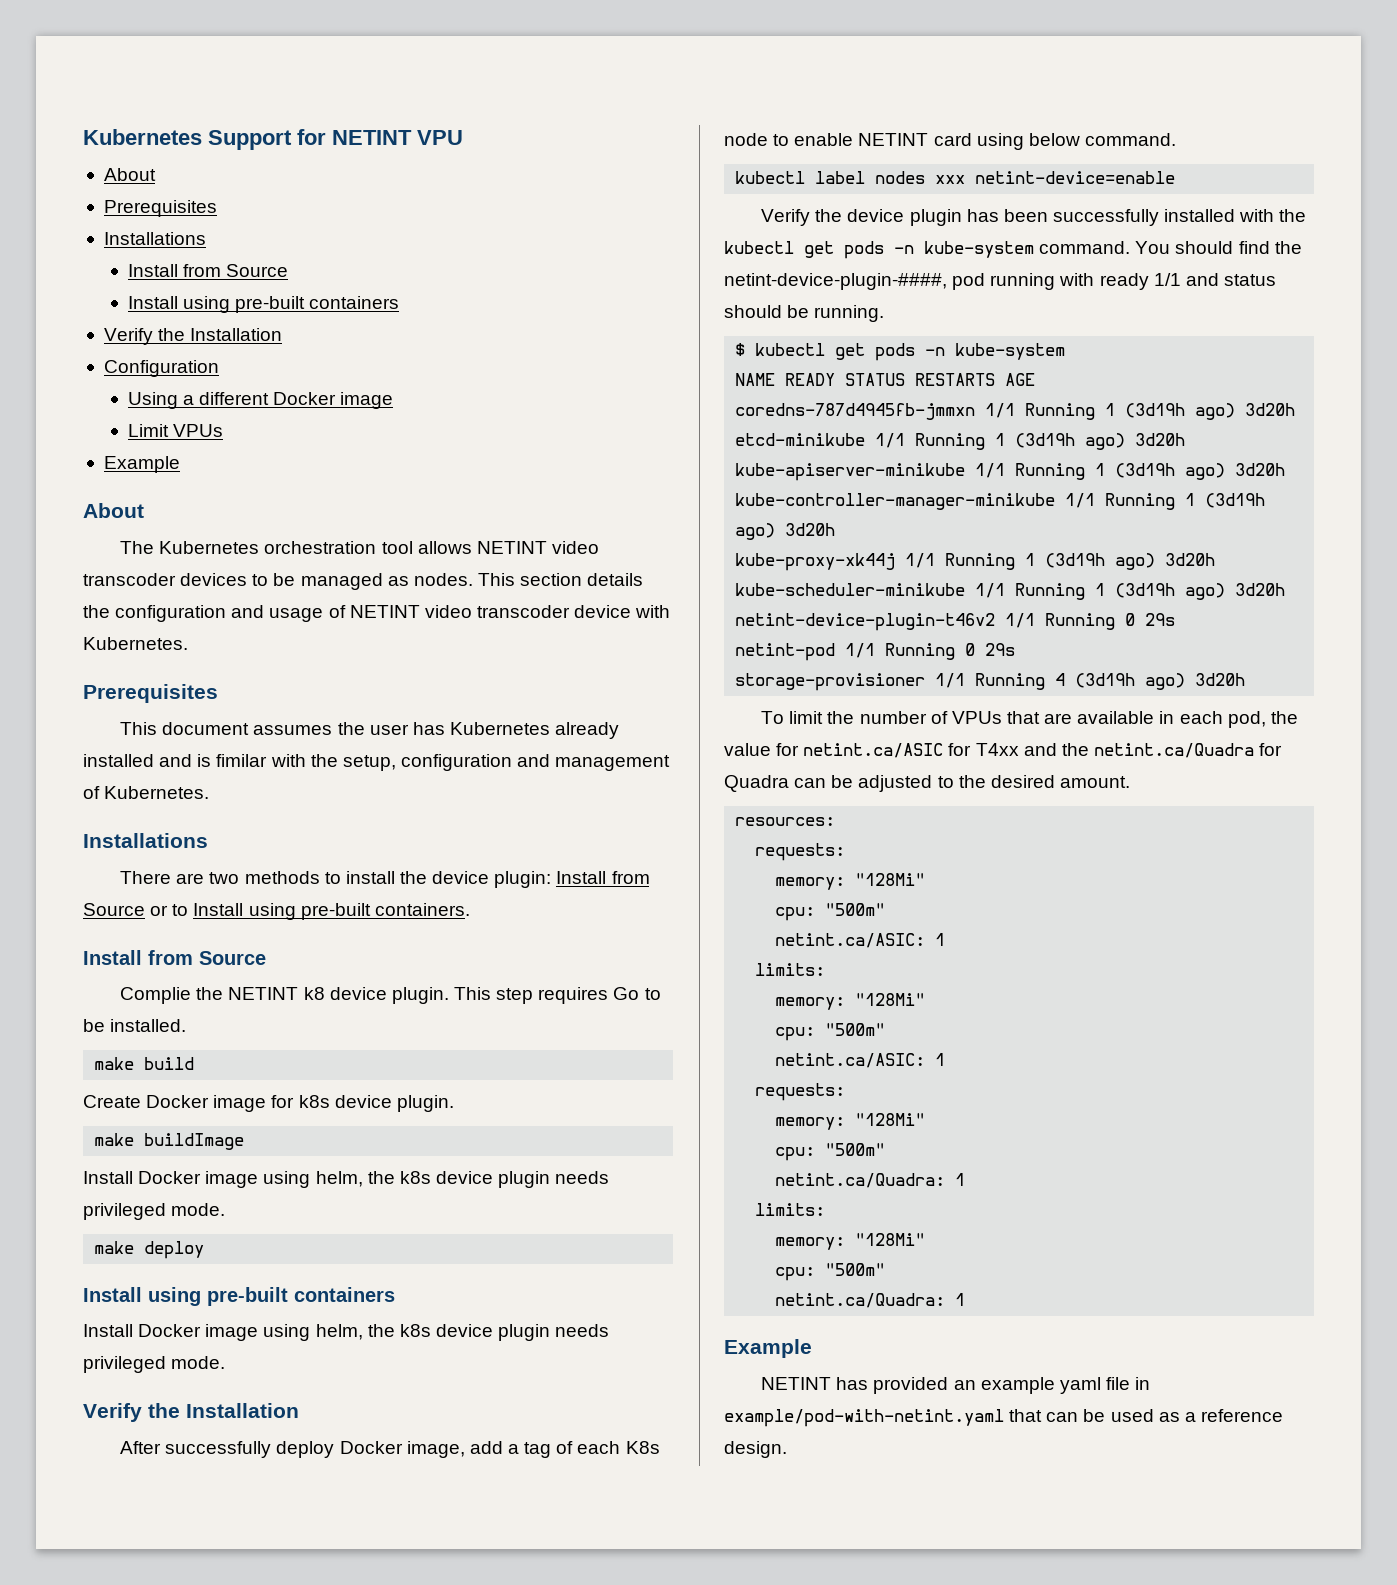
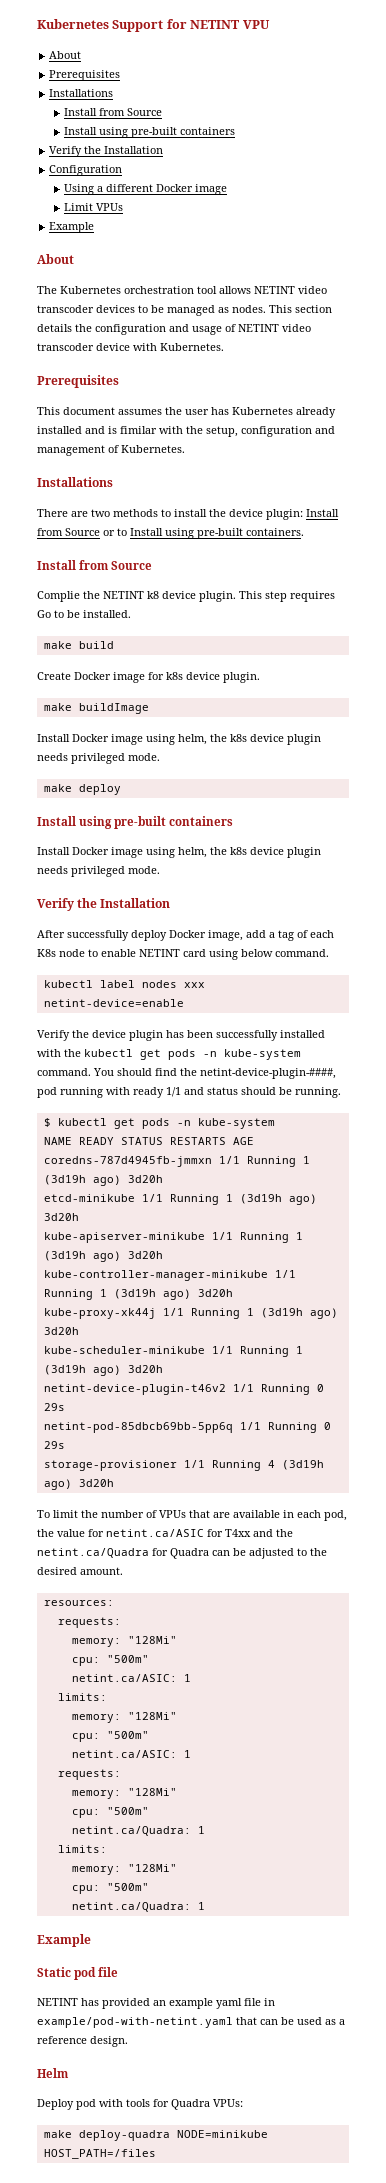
[735,643,836,661] netint-pod -> [43,1422,233,1433] netint-pod-85dbcb69bb-5pp6q
(812, 1348) none -> [37,1967,119,1980] // Static pod file
(787, 1449) none -> [37,2068,69,2078] [37,2099,243,2110] [43,2130,268,2141] [43,2149,156,2159] // Helm // Deploy pod with tools for Quadra VPUs: // make deploy-quadra NODE=minikube HOST_PATH=/files

